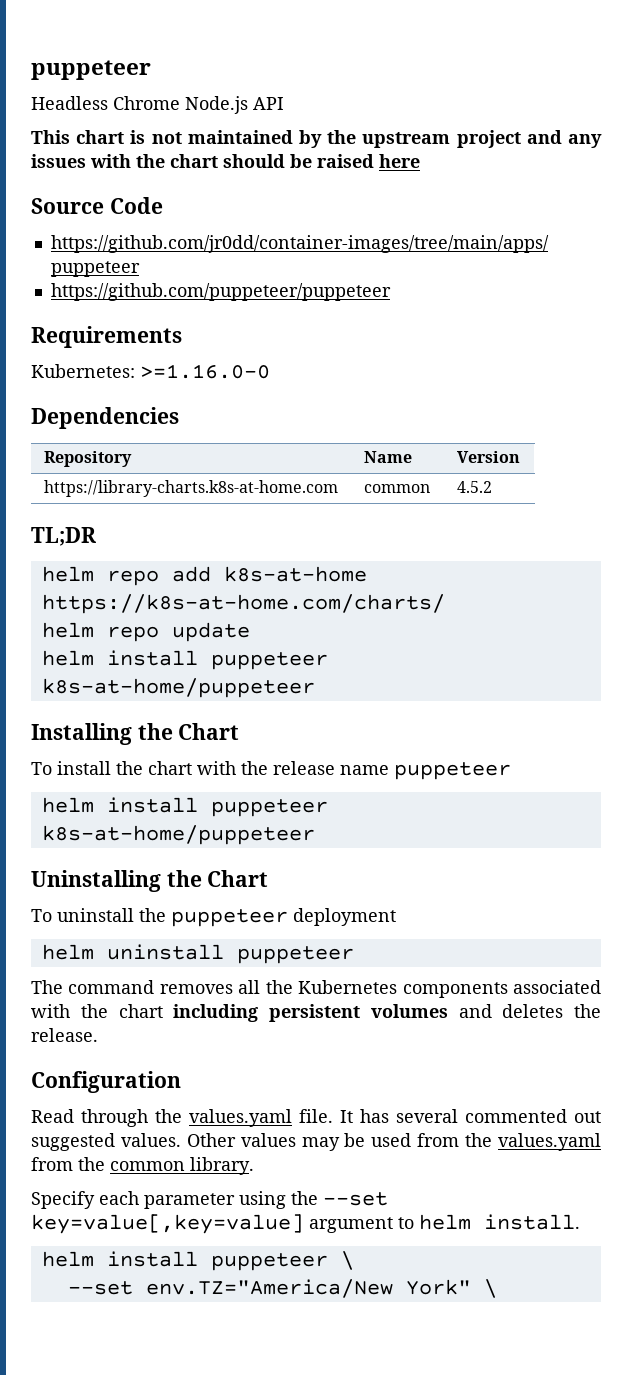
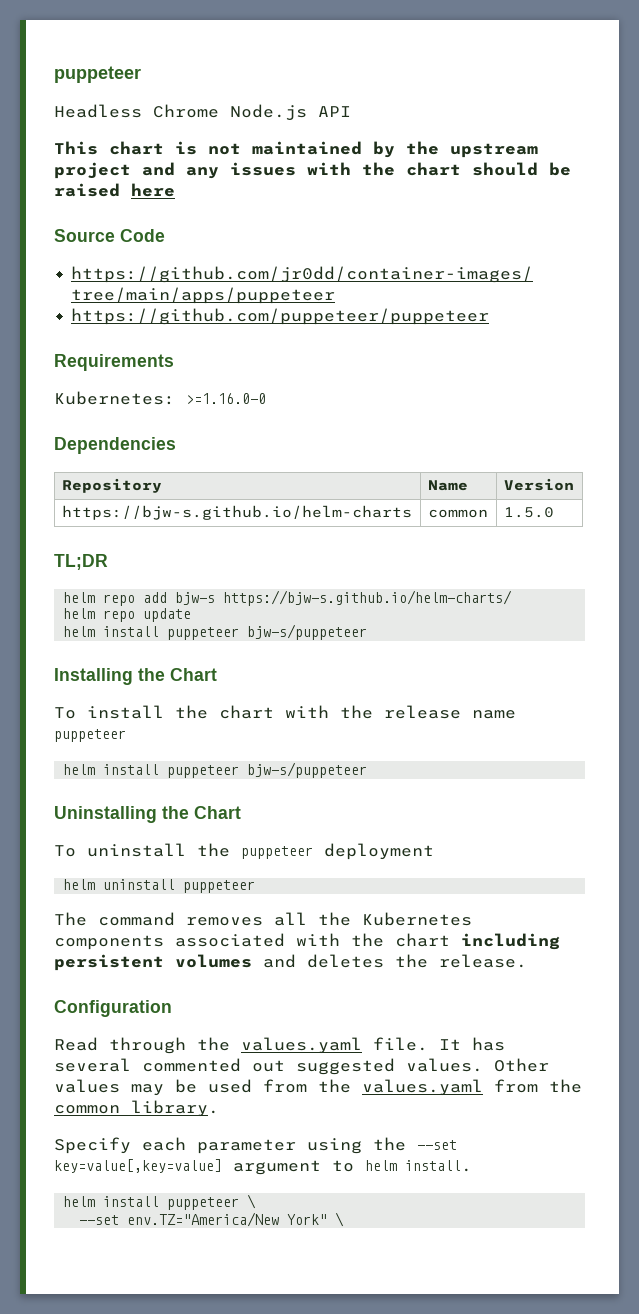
[43,480,338,497] https://library-charts.k8s-at-home.com -> [61,505,412,520] https://bjw-s.github.io/helm-charts
[456,481,492,493] 4.5.2 -> [503,507,554,518] 1.5.0
[223,566,367,582] [41,594,445,614] k8s-at-home https://k8s-at-home.com/charts/ -> [175,590,513,606] bjw-s https://bjw-s.github.io/helm-charts/
[41,678,315,698] k8s-at-home/puppeteer -> [247,624,368,640] bjw-s/puppeteer
[41,825,315,845] k8s-at-home/puppeteer -> [247,762,368,778] bjw-s/puppeteer

